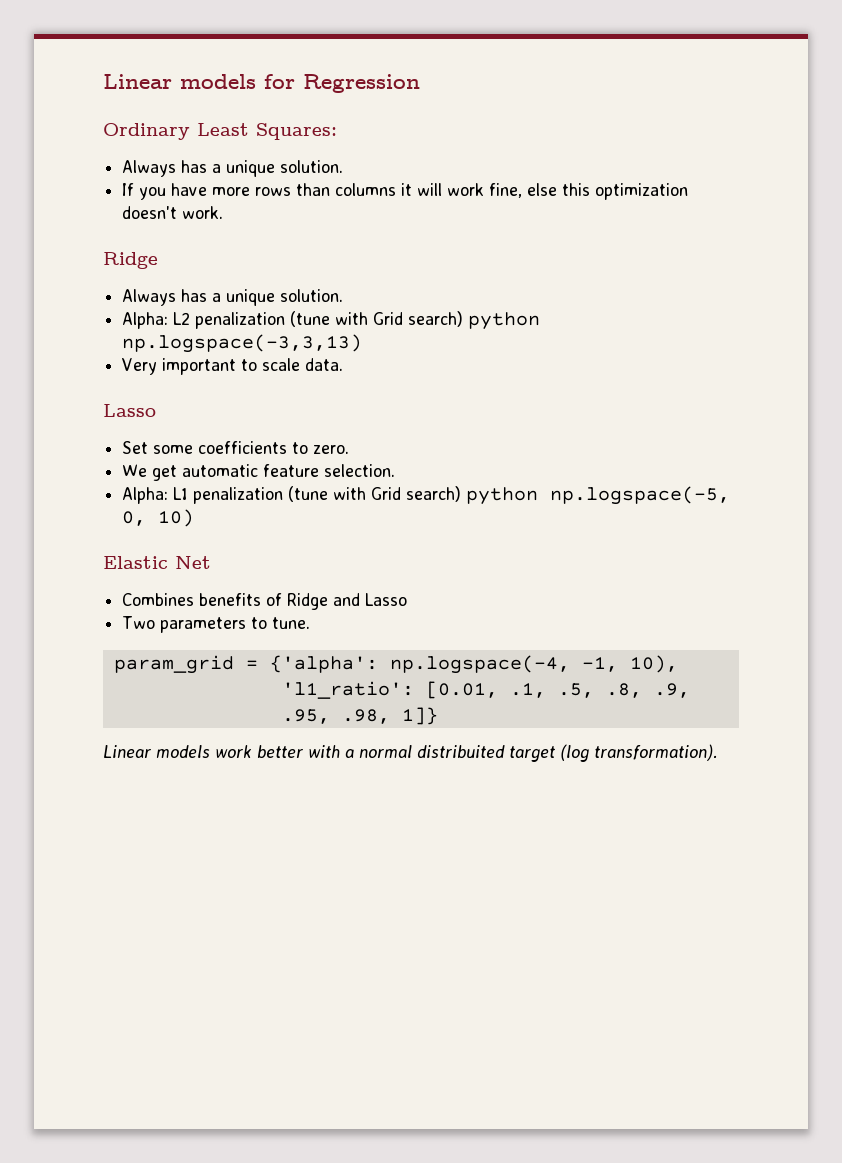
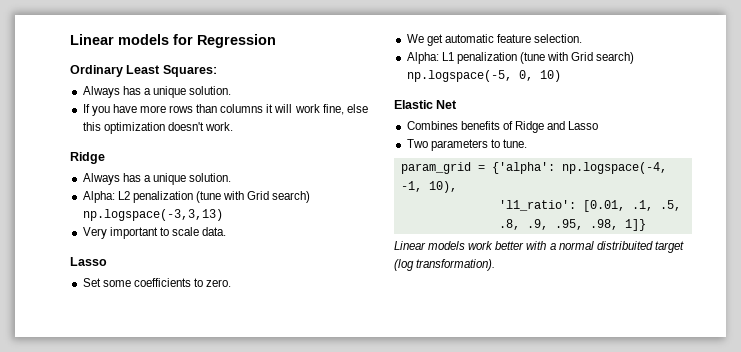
[468,312,541,330] python -> (311, 197) none
[466,487,539,505] python -> (635, 58) none

